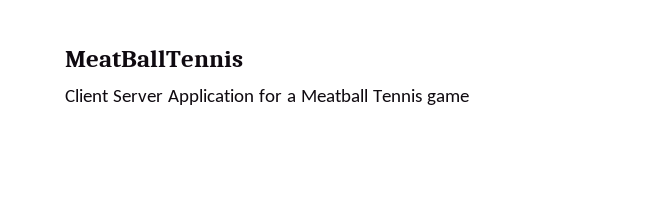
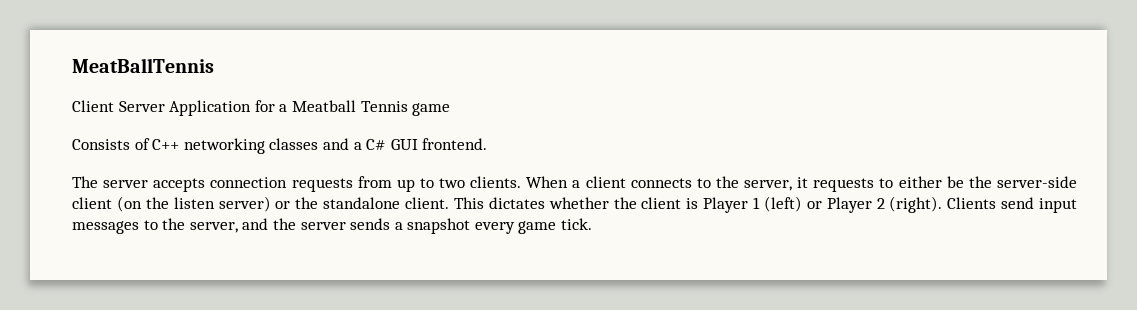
(469, 99) none -> [72,138,488,154] [72,176,1078,192] [72,196,1077,213] [72,218,593,234] // Consists of C++ networking classes and a C# GUI frontend. // The server accepts connection requests from up to two clients. When a client connects to the server, it requests to either be the server-side client (on the listen server) or the standalone client. This dictates whether the client is Player 1 (left) or Player 2 (right). Clients send input messages to the server, and the server sends a snapshot every game tick.

